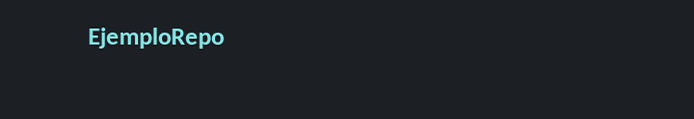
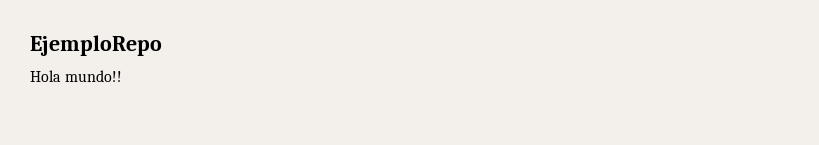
(225, 38) none -> [30,70,123,82] // Hola mundo!!

